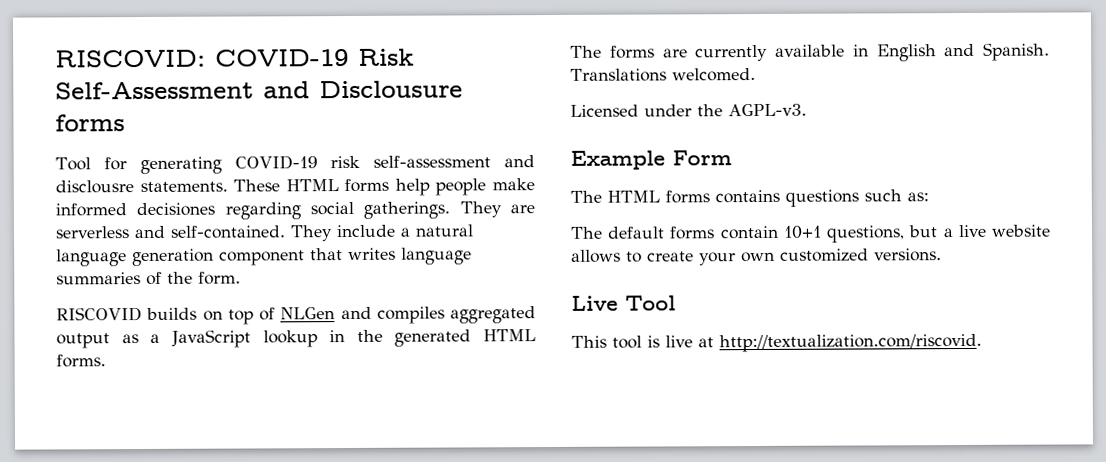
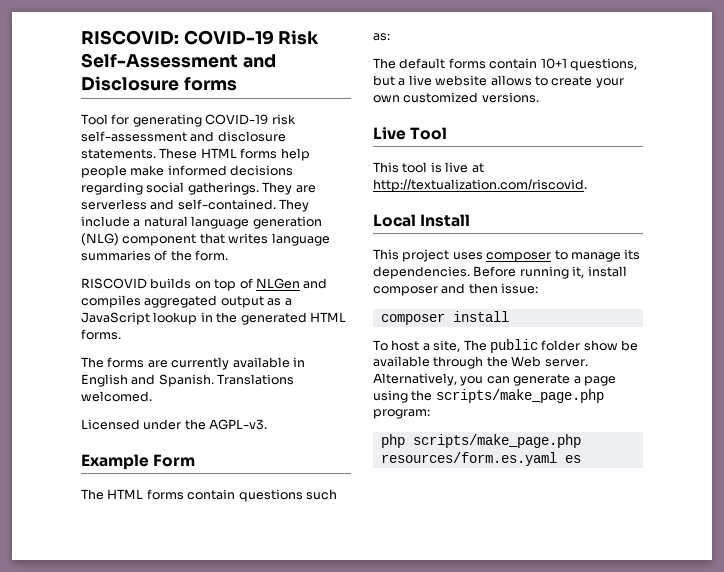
[319,80,463,99] Disclousure -> [81,76,179,91] Disclosure
[55,180,134,194] disclousre -> [217,131,286,142] disclosure
[136,202,216,217] decisiones -> [230,165,294,176] decisions
(214, 257) none -> [81,233,119,246] (NLG)
[715,189,780,204] contains -> [187,489,236,500] contain
(982, 343) none -> [373,214,471,227] [373,249,641,262] [373,266,627,279] [373,283,539,296] [380,311,509,325] [373,339,638,353] [373,356,588,369] [373,373,616,386] [373,389,604,403] [373,409,430,419] [380,434,581,448] [380,452,581,466] // Local Install // This project uses composer to manage its dependencies. Before running it, install composer and then issue: // composer install // To host a site, The public folder show be available through the Web server. Alternatively, you can generate a page using the scripts/make_page.php program: // php scripts/make_page.php resources/form.es.yaml es

